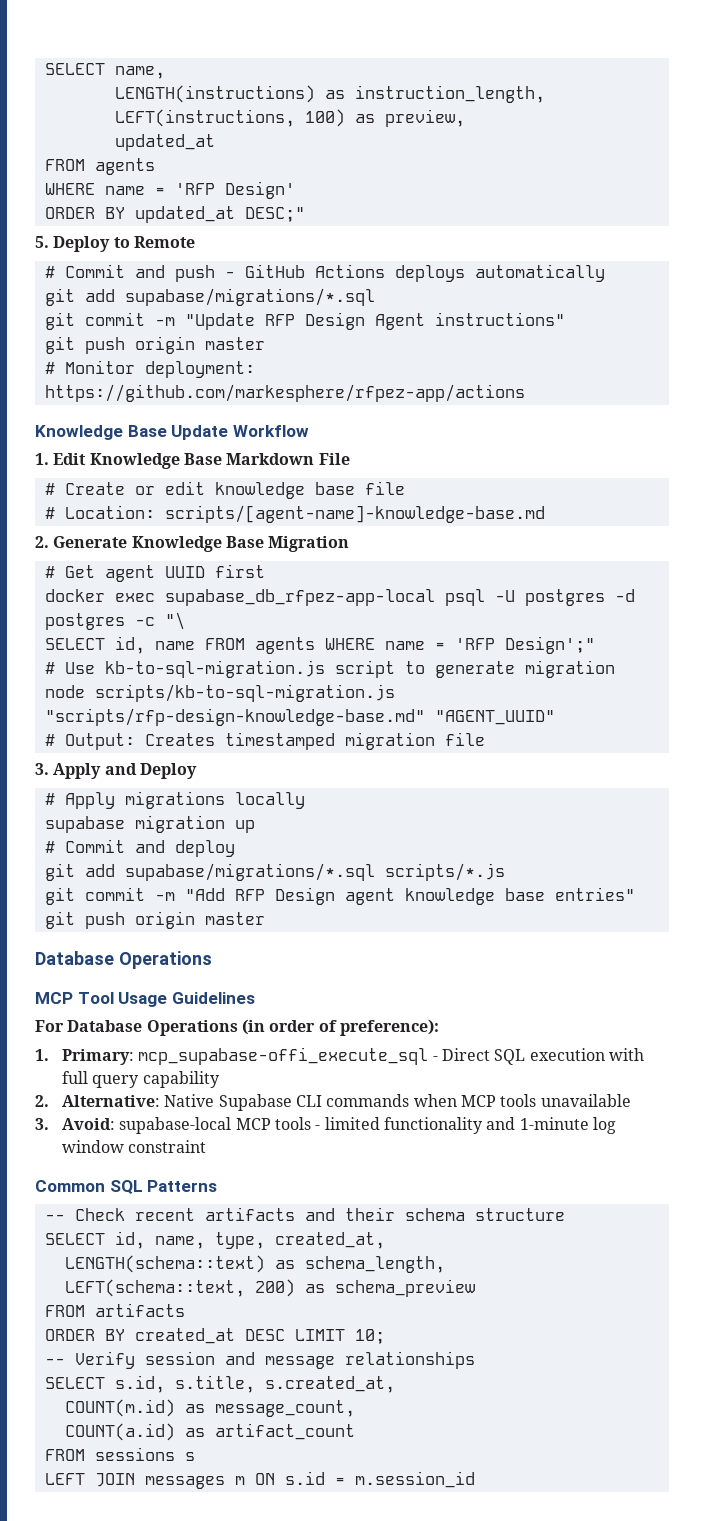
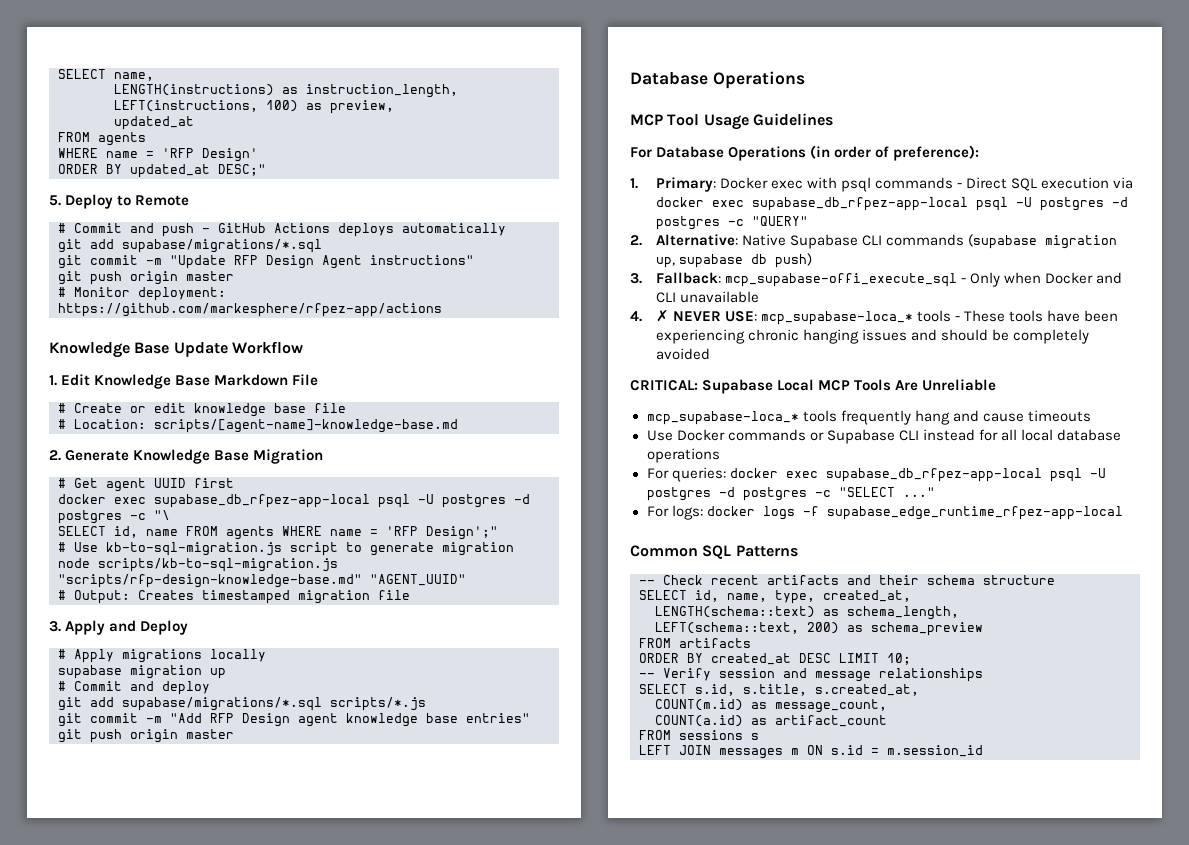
[138,1047,645,1065] [62,1071,220,1088] mcp_supabase-offi_execute_sql - Direct SQL execution with full query capability -> [719,177,1134,192] [655,197,1128,211] [655,216,808,230] Docker exec with psql commands - Direct SQL execution via docker exec supabase_db_rfpez-app-local psql -U postgres -d postgres -c "QUERY"
[413,1094,631,1107] [35,1117,616,1134] [62,1140,207,1153] when MCP tools unavailable // 3. Avoid: supabase-local MCP tools - limited functionality and 1-minute log window constraint -> [967,234,1117,249] [655,253,812,268] [630,272,1122,287] [655,291,759,303] [630,310,1119,325] [655,329,1090,344] [655,348,710,360] [630,379,997,394] [646,410,1091,425] [646,429,1121,444] [646,448,720,463] [646,467,1106,482] [646,487,935,501] [646,505,1123,520] (supabase migration up, supabase db push) // 3. Fallback: mcp_supabase-offi_execute_sql - Only when Docker and CLI unavailable // 4. ✗ NEVER USE: mcp_supabase-loca_* tools - These tools have been experiencing chronic hanging issues and should be completely avoided // CRITICAL: Supabase Local MCP Tools Are Unreliable // mcp_supabase-loca_* tools frequently hang and cause timeouts // Use Docker commands or Supabase CLI instead for all local database operations // For queries: docker exec supabase_db_rfpez-app-local psql -U postgres -d postgres -c "SELECT ..." // For logs: docker logs -f supabase_edge_runtime_rfpez-app-local

